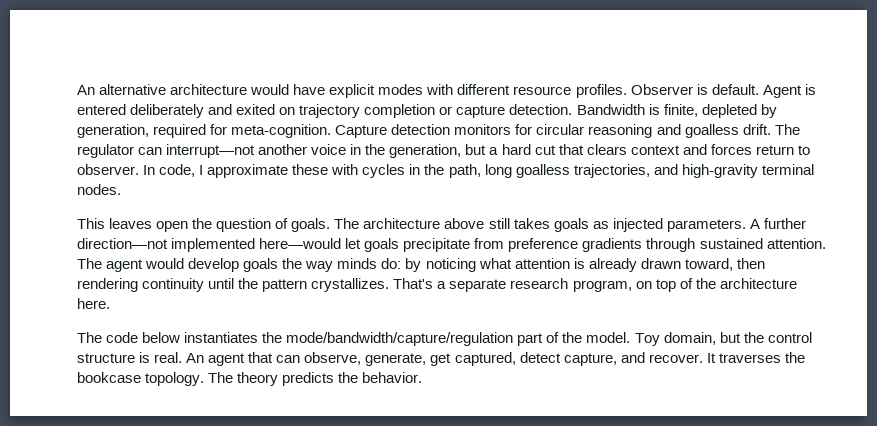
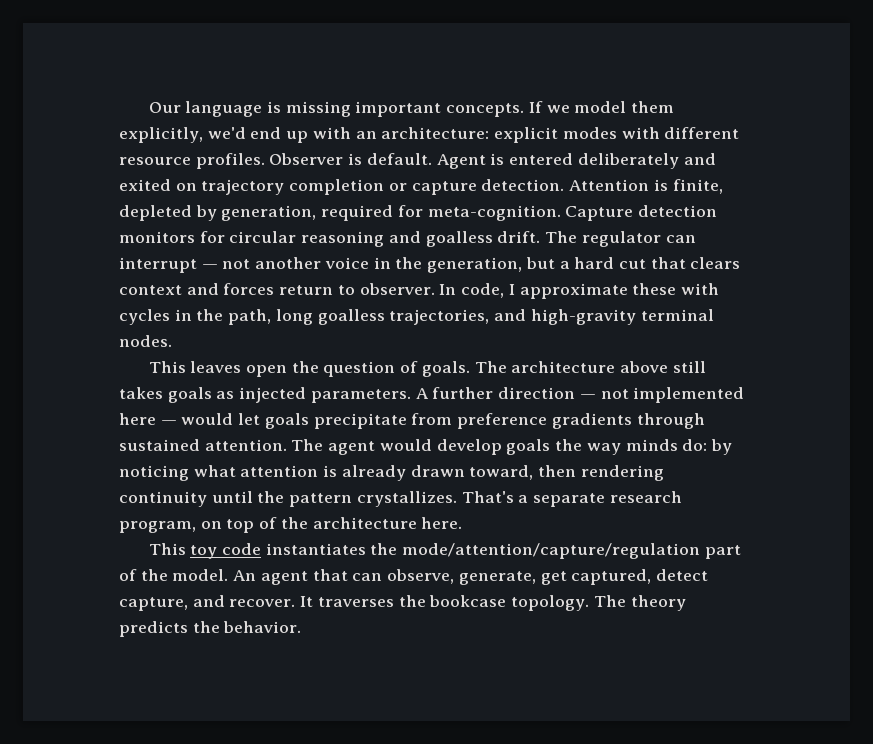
[77,84,326,95] An alternative architecture would have -> [148,101,675,117] [119,127,490,143] Our language is missing important concepts. If we model them explicitly, we'd end up with an architecture:
[576,104,645,115] Bandwidth -> [569,179,650,191] Attention
[166,144,256,158] interrupt—not -> [119,257,251,273] interrupt — not
[77,238,342,252] direction—not implemented here—would -> [498,387,745,403] [119,413,234,425] direction — not implemented here — would
[77,332,181,343] The code below -> [148,543,261,559] This toy code
[286,332,514,346] mode/bandwidth/capture/regulation -> [402,543,701,559] mode/attention/capture/regulation
[634,332,812,346] [77,352,183,363] Toy domain, but the control structure is real. -> (229, 575) none

